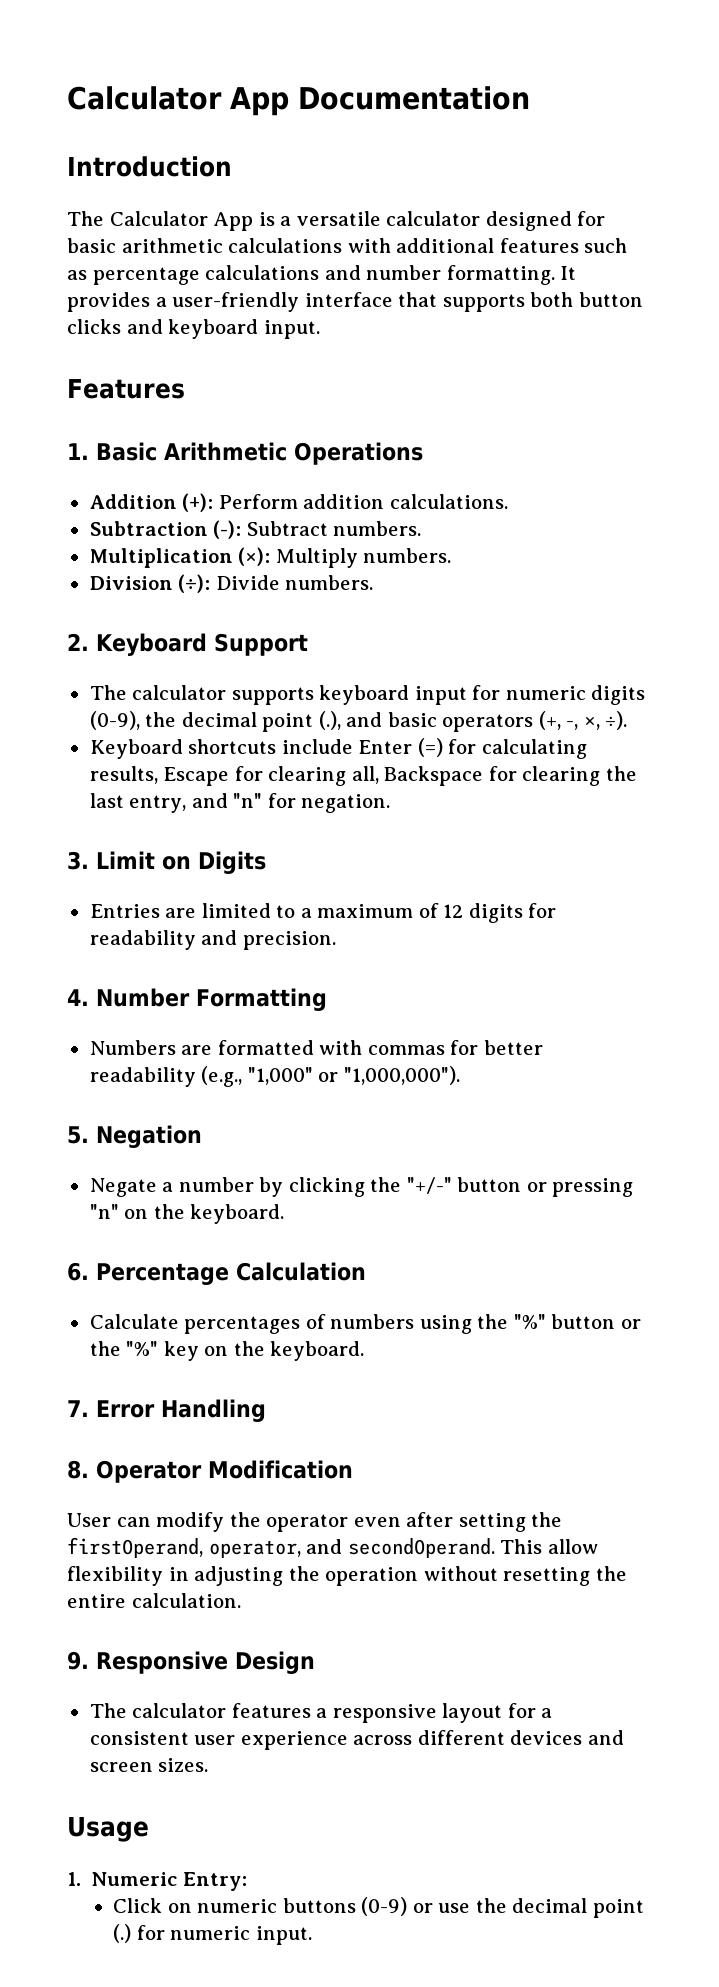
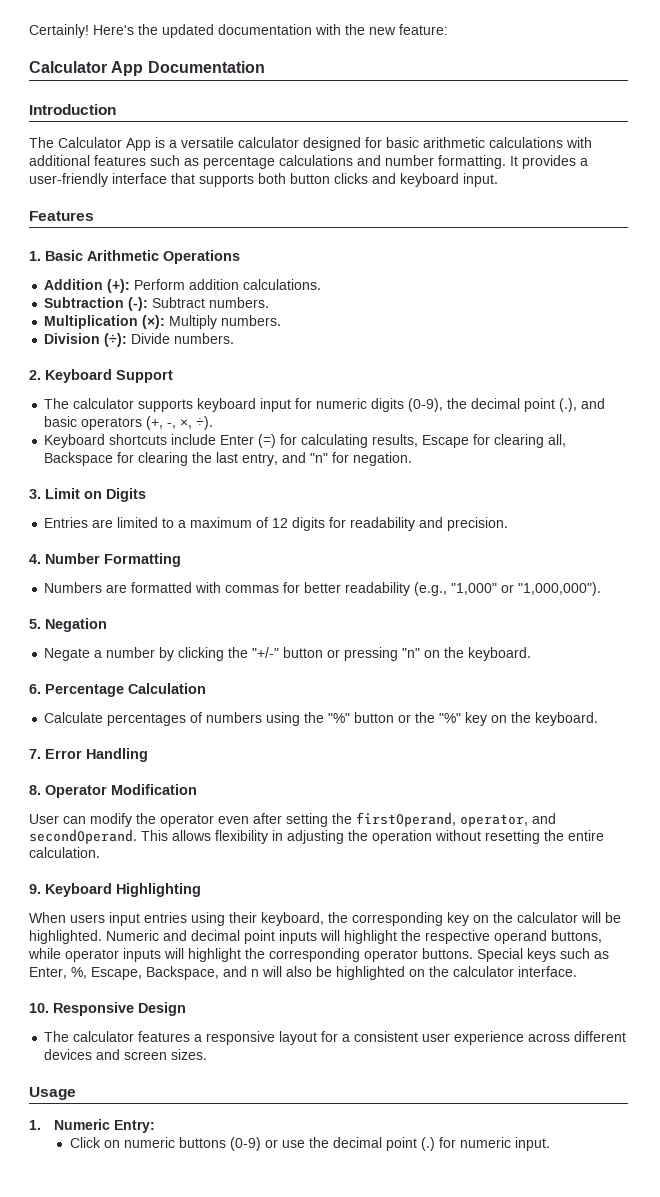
(67, 98) none -> [29,24,448,38] Certainly! Here's the updated documentation with the new feature: //
[547,1539,598,1554] allow -> [172,830,211,841] allows
(89, 1660) none -> [45,883,201,897] [29,912,621,926] [29,930,602,944] [28,948,609,962] [29,966,577,980] [29,1003,49,1013] Keyboard Highlighting // When users input entries using their keyboard, the corresponding key on the calculator will be highlighted. Numeric and decimal point inputs will highlight the respective operand buttons, while operator inputs will highlight the corresponding operator buttons. Special keys such as Enter, %, Escape, Backspace, and n will also be highlighted on the calculator interface. // 10.

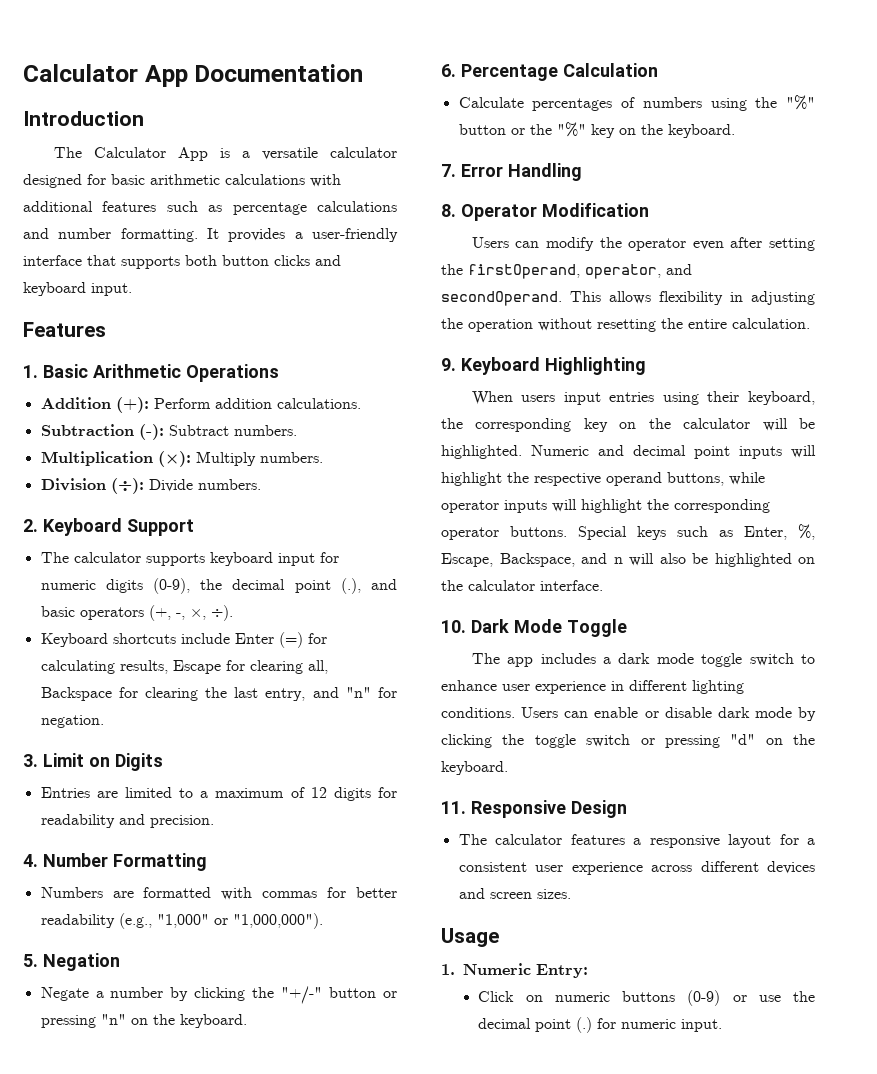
[29,24,448,38] Certainly! Here's the updated documentation with the new feature: // -> (23, 73) none
[29,814,59,824] User -> [471,237,509,248] Users
(49, 1008) none -> [470,619,627,637] [471,653,815,667] [441,680,744,694] [441,707,816,721] [441,734,815,748] [441,761,508,775] [441,801,466,814] Dark Mode Toggle // The app includes a dark mode toggle switch to enhance user experience in different lighting conditions. Users can enable or disable dark mode by clicking the toggle switch or pressing "d" on the keyboard. // 11.

